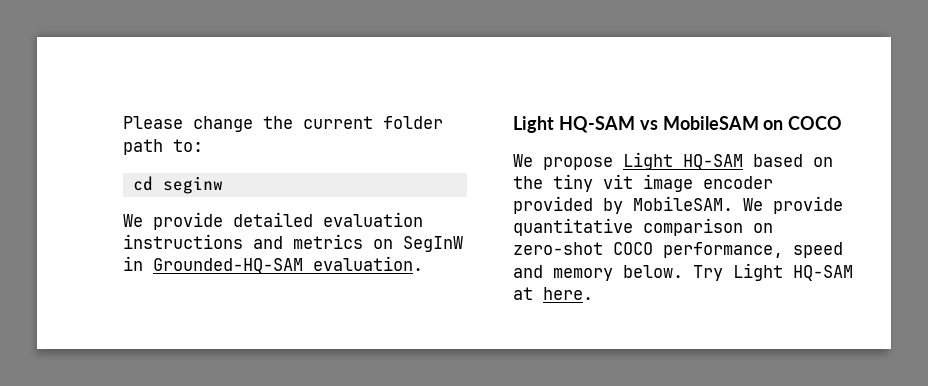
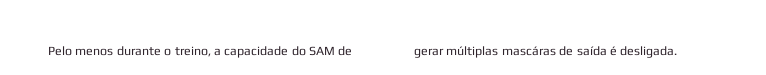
[123,116,443,132] [123,139,203,155] [132,176,223,194] [123,212,423,230] [123,234,463,252] [123,256,423,274] [513,116,843,133] [513,152,833,170] [513,174,773,192] [513,196,843,214] [513,218,773,236] [513,242,843,258] [513,263,853,281] [513,287,593,300] Please change the current folder path to: // cd seginw // We provide detailed evaluation instructions and metrics on SegInW in Grounded-HQ-SAM evaluation. // Light HQ-SAM vs MobileSAM on COCO // We propose Light HQ-SAM based on the tiny vit image encoder provided by MobileSAM. We provide quantitative comparison on zero-shot COCO performance, speed and memory below. Try Light HQ-SAM at here. -> [48,46,678,58] Pelo menos durante o treino, a capacidade do SAM de gerar múltiplas mascáras de saída é desligada.

